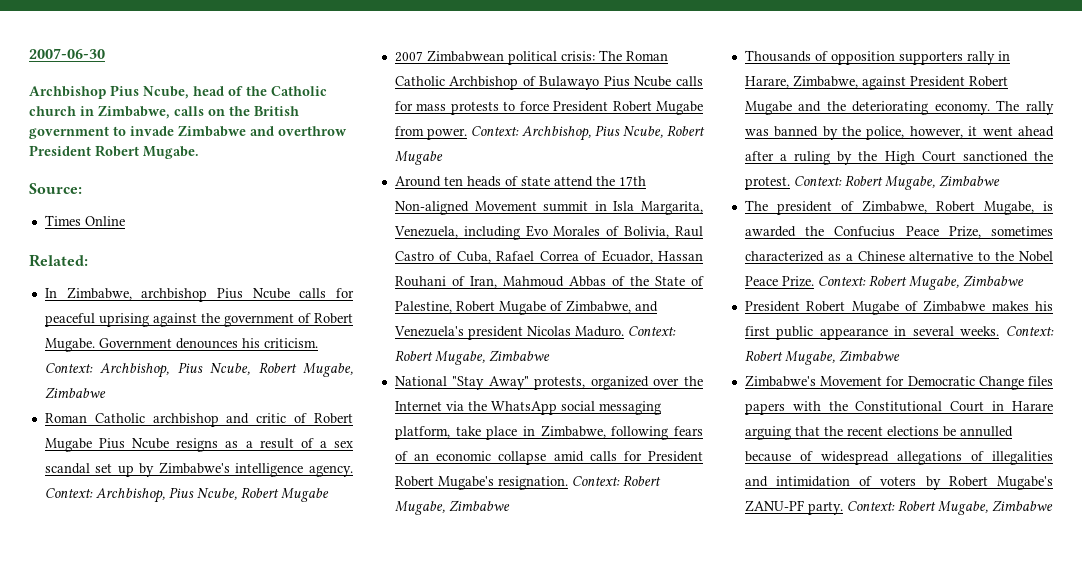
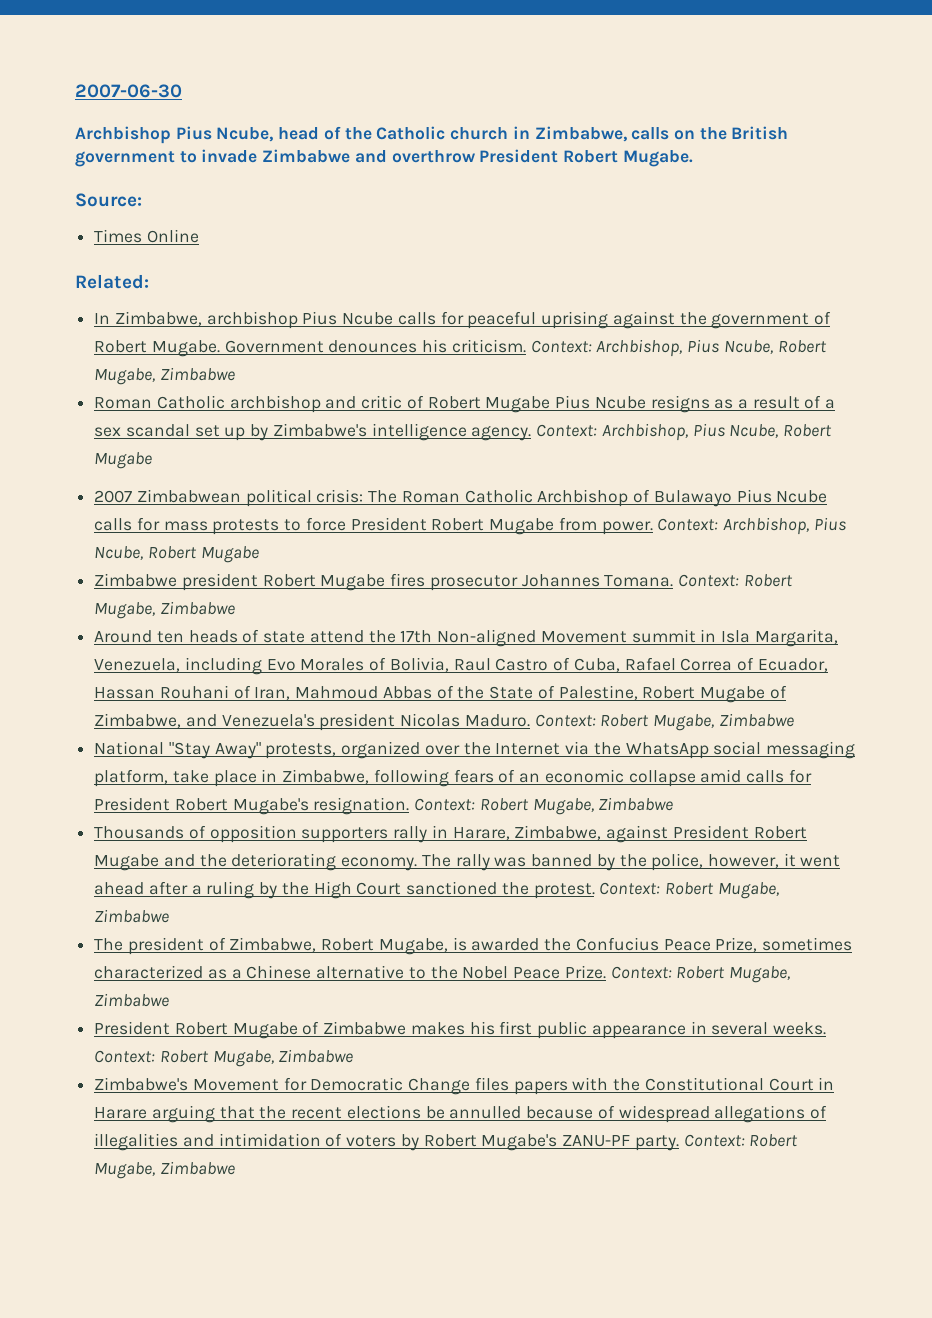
(443, 158) none -> [94,573,793,591] [94,601,235,619] // Zimbabwe president Robert Mugabe fires prosecutor Johannes Tomana. Context: Robert Mugabe, Zimbabwe

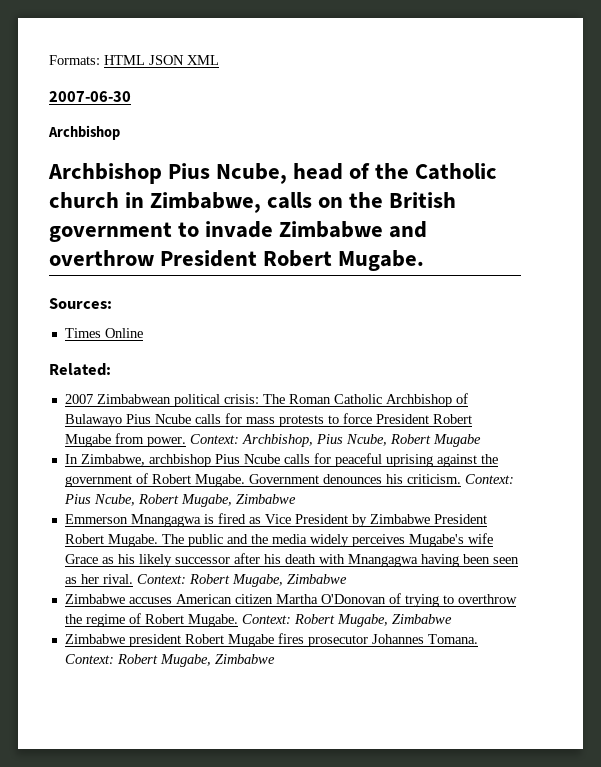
(75, 91) none -> [49,55,219,65] Formats: HTML JSON XML //
(171, 135) none -> [48,163,162,184] // Archbishop
[75,193,142,207] Source: -> [49,298,112,309] Sources:
[94,311,831,329] [94,339,827,357] [94,367,235,385] [94,395,836,413] [94,423,832,441] [94,452,153,469] // In Zimbabwe, archbishop Pius Ncube calls for peaceful uprising against the government of Robert Mugabe. Government denounces his criticism. Context: Archbishop, Pius Ncube, Robert Mugabe, Zimbabwe // Roman Catholic archbishop and critic of Robert Mugabe Pius Ncube resigns as a result of a sex scandal set up by Zimbabwe's intelligence agency. Context: Archbishop, Pius Ncube, Robert Mugabe -> (111, 369) none
(259, 554) none -> [64,453,498,467] [64,473,514,487] [63,494,296,507] [64,513,487,527] [64,533,493,547] [64,553,519,567] [64,574,347,587] [64,593,517,607] [64,613,452,627] // In Zimbabwe, archbishop Pius Ncube calls for peaceful uprising against the government of Robert Mugabe. Government denounces his criticism. Context: Pius Ncube, Robert Mugabe, Zimbabwe // Emmerson Mnangagwa is fired as Vice President by Zimbabwe President Robert Mugabe. The public and the media widely perceives Mugabe's wife Grace as his likely successor after his death with Mnangagwa having been seen as her rival. Context: Robert Mugabe, Zimbabwe // Zimbabwe accuses American citizen Martha O'Donovan of trying to overthrow the regime of Robert Mugabe. Context: Robert Mugabe, Zimbabwe
[94,629,838,647] [94,657,828,675] [94,685,787,703] [94,713,794,731] [94,741,855,759] [94,769,812,787] [94,797,674,815] [94,825,807,843] [94,853,841,871] [94,881,779,899] [94,909,170,923] [94,937,852,955] [94,965,790,983] [94,993,170,1007] [94,1021,826,1039] [94,1049,354,1067] [94,1077,835,1095] [94,1105,827,1123] [94,1133,799,1151] [94,1161,235,1179] // Around ten heads of state attend the 17th Non-aligned Movement summit in Isla Margarita, Venezuela, including Evo Morales of Bolivia, Raul Castro of Cuba, Rafael Correa of Ecuador, Hassan Rouhani of Iran, Mahmoud Abbas of the State of Palestine, Robert Mugabe of Zimbabwe, and Venezuela's president Nicolas Maduro. Context: Robert Mugabe, Zimbabwe // National "Stay Away" protests, organized over the Internet via the WhatsApp social messaging platform, take place in Zimbabwe, following fears of an economic collapse amid calls for President Robert Mugabe's resignation. Context: Robert Mugabe, Zimbabwe // Thousands of opposition supporters rally in Harare, Zimbabwe, against President Robert Mugabe and the deteriorating economy. The rally was banned by the police, however, it went ahead after a ruling by the High Court sanctioned the protest. Context: Robert Mugabe, Zimbabwe // The president of Zimbabwe, Robert Mugabe, is awarded the Confucius Peace Prize, sometimes characterized as a Chinese alternative to the Nobel Peace Prize. Context: Robert Mugabe, Zimbabwe // President Robert Mugabe of Zimbabwe makes his first public appearance in several weeks. Context: Robert Mugabe, Zimbabwe // Zimbabwe's Movement for Democratic Change files papers with the Constitutional Court in Harare arguing that the recent elections be annulled because of widespread allegations of illegalities and intimidation of voters by Robert Mugabe's ZANU-PF party. Context: Robert Mugabe, Zimbabwe -> (275, 659) none

